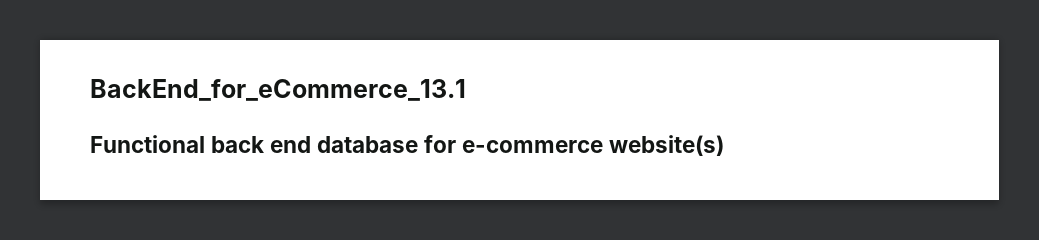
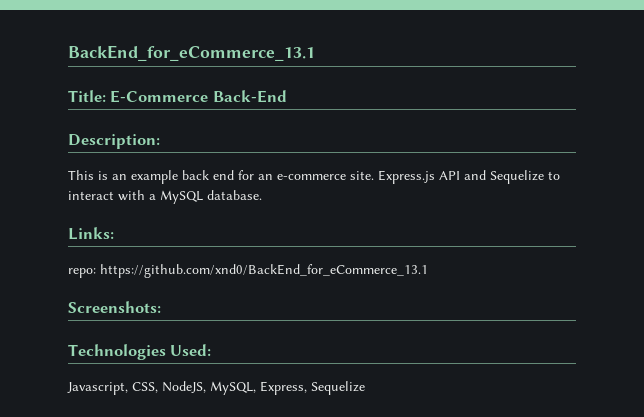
[90,135,725,156] Functional back end database for e-commerce website(s) -> [68,90,287,103] [68,134,160,149] [68,170,560,184] [68,190,262,204] [68,227,114,240] [68,264,428,278] [68,301,161,313] [68,344,212,360] [67,381,365,395] Title: E-Commerce Back-End // Description: // This is an example back end for an e-commerce site. Express.js API and Sequelize to interact with a MySQL database. // Links: // repo: https://github.com/xnd0/BackEnd_for_eCommerce_13.1 // Screenshots: // Technologies Used: // Javascript, CSS, NodeJS, MySQL, Express, Sequelize

